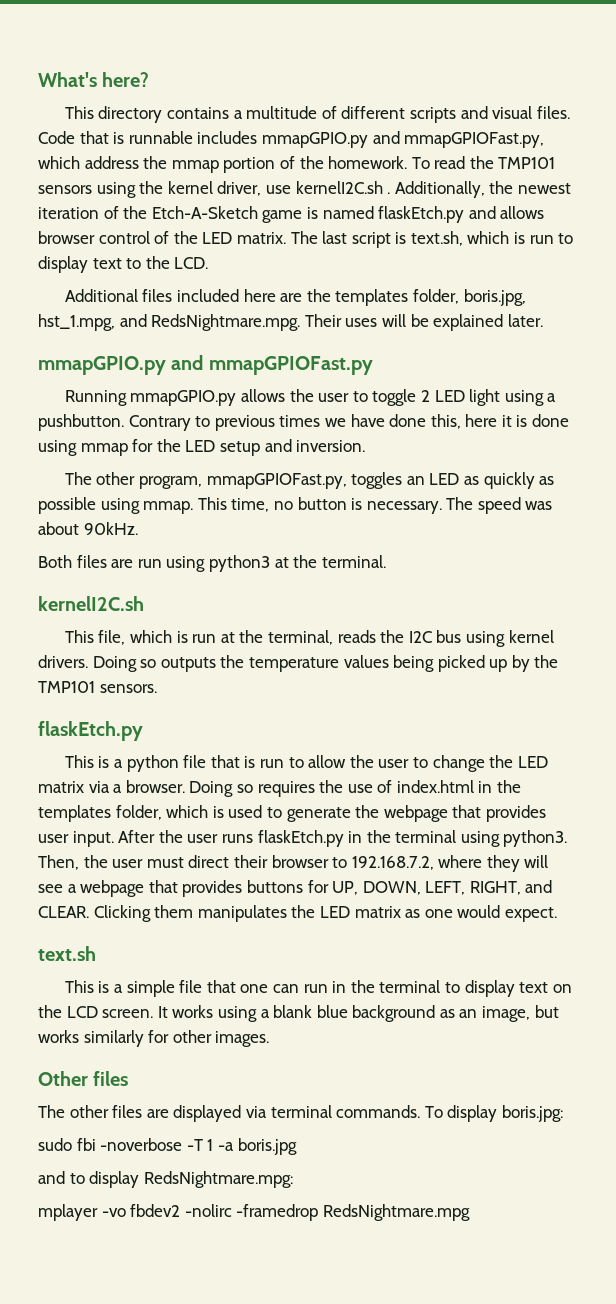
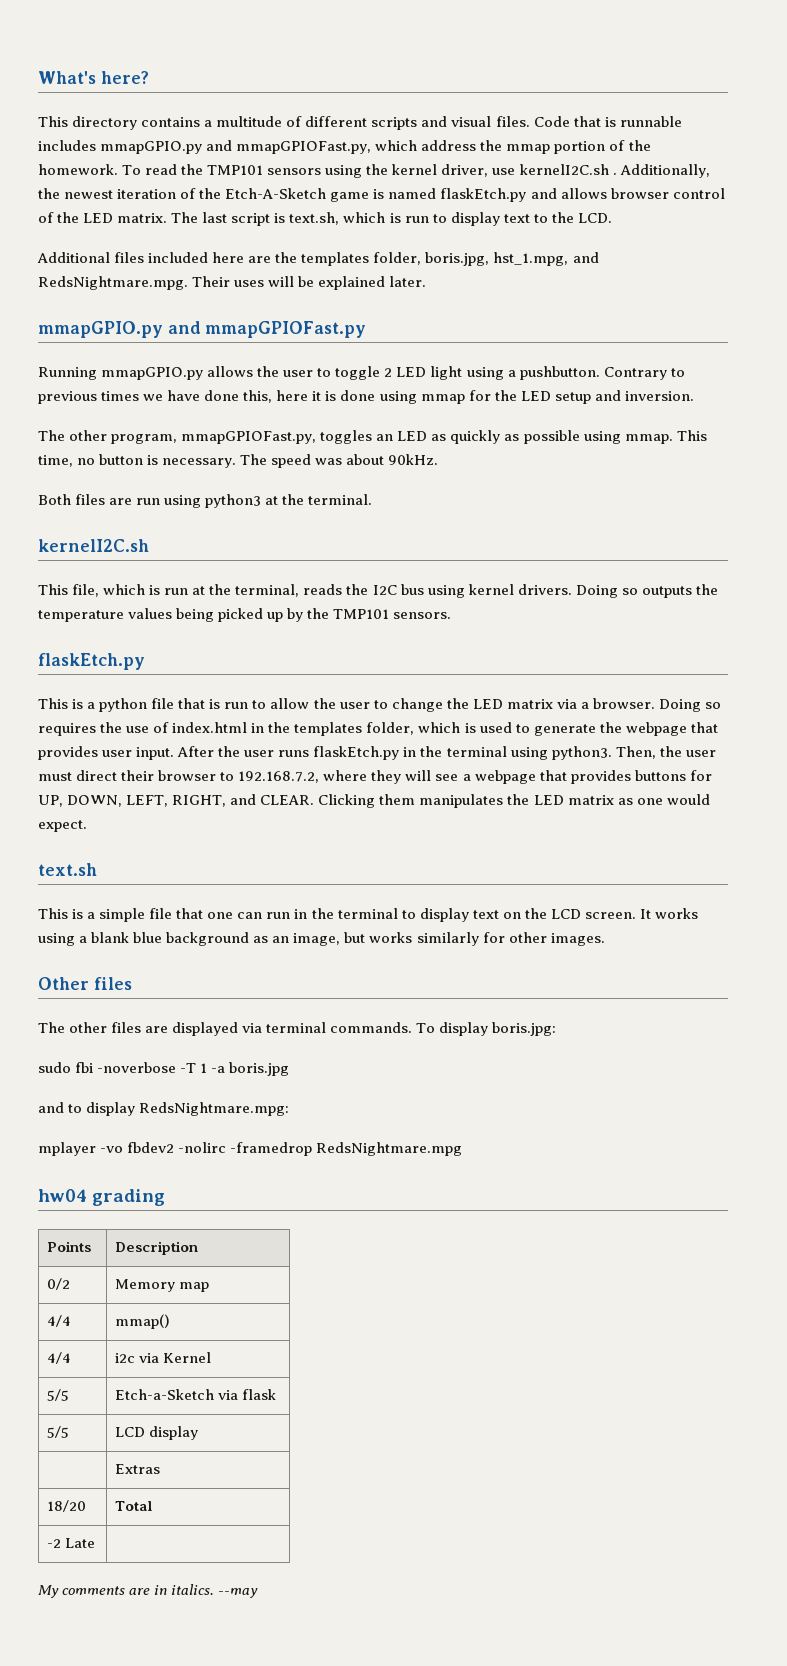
(470, 1212) none -> [38,1189,166,1206] [47,1241,92,1252] [115,1241,199,1255] [47,1278,71,1290] [115,1279,210,1292] [47,1315,72,1327] [115,1314,171,1329] [47,1352,72,1364] [115,1352,212,1363] [47,1389,70,1401] [115,1389,277,1400] [47,1426,70,1438] [115,1426,199,1440] [115,1464,161,1474] [47,1500,87,1512] [115,1501,153,1511] [47,1538,96,1548] [38,1584,259,1598] // hw04 grading // Points | Description // 0/2 | Memory map // 4/4 | mmap() // 4/4 | i2c via Kernel // 5/5 | Etch-a-Sketch via flask // 5/5 | LCD display // | Extras // 18/20 | Total // -2 Late | // My comments are in italics. --may

